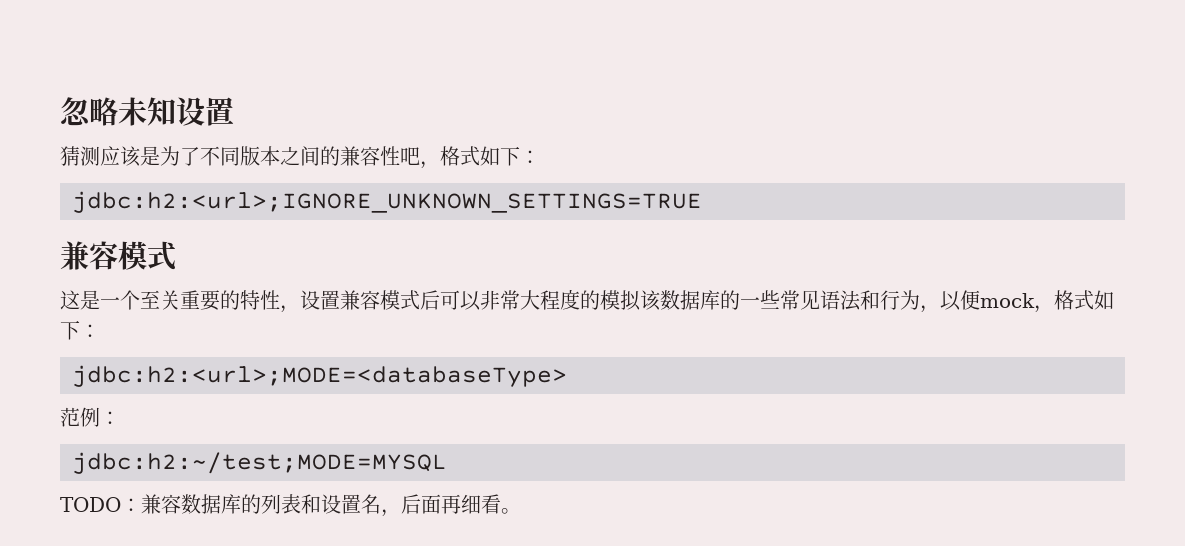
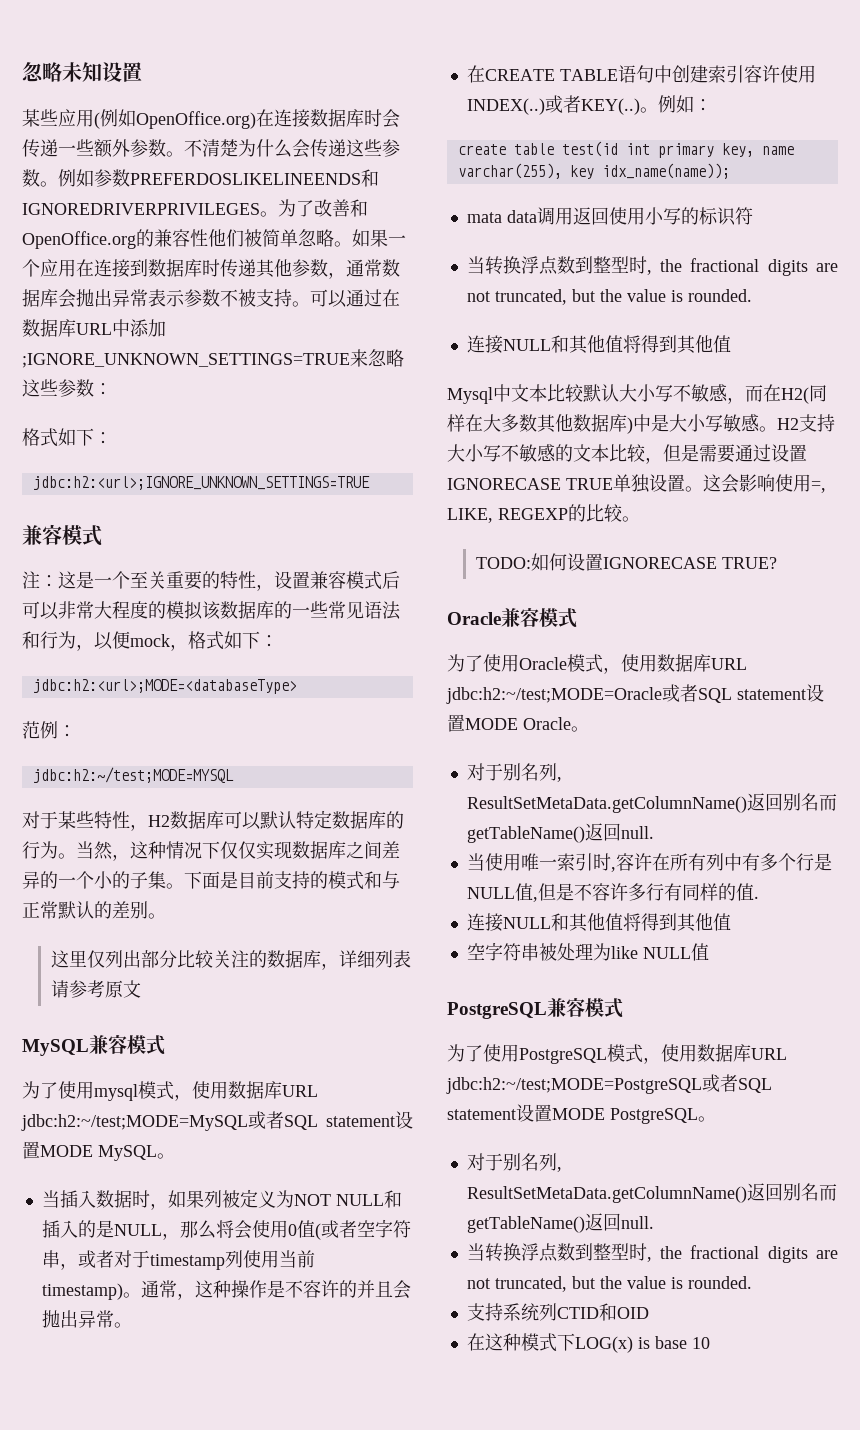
[60,146,440,169] 猜测应该是为了不同版本之间的兼容性吧， -> [22,109,400,129] [22,139,400,158] [22,169,379,187] [22,199,368,217] [22,229,406,249] [22,259,400,279] [22,289,400,308] [22,319,166,337] [22,349,404,368] [22,379,112,397] 某些应用(例如OpenOffice.org)在连接数据库时会传递一些额外参数。不清楚为什么会传递这些参数。例如参数PREFERDOSLIKELINEENDS和IGNOREDRIVERPRIVILEGES。为了改善和OpenOffice.org的兼容性他们被简单忽略。如果一个应用在连接到数据库时传递其他参数，通常数据库会抛出异常表示参数不被支持。可以通过在数据库URL中添加;IGNORE_UNKNOWN_SETTINGS=TRUE来忽略这些参数： //
(176, 256) none -> [22,571,58,589] 注：
[60,494,521,517] TODO：兼容数据库的列表和设置名，后面再细看。 -> [22,810,404,831] [22,841,400,861] [22,871,400,890] [22,901,166,919] [50,950,411,970] [50,980,141,998] [22,1035,165,1056] [22,1081,318,1101] [21,1111,413,1131] [22,1141,175,1161] [41,1189,402,1210] [41,1219,411,1240] [41,1250,315,1270] [41,1280,411,1300] [41,1310,132,1328] [466,65,816,83] [466,95,712,115] [457,141,794,158] [457,163,730,179] [466,207,753,226] [466,256,838,276] [466,289,752,305] [466,335,731,354] [447,384,827,404] [447,414,835,434] [447,444,807,464] [447,474,826,493] [447,504,640,523] [475,553,777,571] [447,608,577,628] [447,654,747,674] [446,684,824,704] [447,714,589,732] [466,763,562,782] [466,793,837,813] [466,823,654,843] [466,853,832,872] [466,883,759,902] [466,913,731,932] [466,942,709,961] [447,998,623,1019] [447,1044,787,1064] [446,1074,772,1094] [447,1104,716,1124] [466,1153,562,1172] [466,1183,837,1203] [466,1213,654,1233] [466,1243,838,1263] [466,1276,752,1292] [466,1303,649,1321] [466,1333,710,1353] 对于某些特性，H2数据库可以默认特定数据库的行为。当然，这种情况下仅仅实现数据库之间差异的一个小的子集。下面是目前支持的模式和与正常默认的差别。 // 这里仅列出部分比较关注的数据库，详细列表请参考原文 // MySQL兼容模式 // 为了使用mysql模式，使用数据库URL jdbc:h2:~/test;MODE=MySQL或者SQL statement设置MODE MySQL。 // 当插入数据时，如果列被定义为NOT NULL和插入的是NULL，那么将会使用0值(或者空字符串，或者对于timestamp列使用当前timestamp)。通常，这种操作是不容许的并且会抛出异常。 // 在CREATE TABLE语句中创建索引容许使用INDEX(..)或者KEY(..)。例如： // create table test(id int primary key, name varchar(255), key idx_name(name)); // mata data调用返回使用小写的标识符 // 当转换浮点数到整型时, the fractional digits are not truncated, but the value is rounded. // 连接NULL和其他值将得到其他值 // Mysql中文本比较默认大小写不敏感，而在H2(同样在大多数其他数据库)中是大小写敏感。H2支持大小写不敏感的文本比较，但是需要通过设置IGNORECASE TRUE单独设置。这会影响使用=, LIKE, REGEXP的比较。 // TODO:如何设置IGNORECASE TRUE? // Oracle兼容模式 // 为了使用Oracle模式，使用数据库URL jdbc:h2:~/test;MODE=Oracle或者SQL statement设置MODE Oracle。 // 对于别名列, ResultSetMetaData.getColumnName()返回别名而getTableName()返回null. // 当使用唯一索引时,容许在所有列中有多个行是NULL值,但是不容许多行有同样的值. // 连接NULL和其他值将得到其他值 // 空字符串被处理为like NULL值 // PostgreSQL兼容模式 // 为了使用PostgreSQL模式，使用数据库URL jdbc:h2:~/test;MODE=PostgreSQL或者SQL statement设置MODE PostgreSQL。 // 对于别名列, ResultSetMetaData.getColumnName()返回别名而getTableName()返回null. // 当转换浮点数到整型时, the fractional digits are not truncated, but the value is rounded. // 支持系统列CTID和OID // 在这种模式下LOG(x) is base 10

